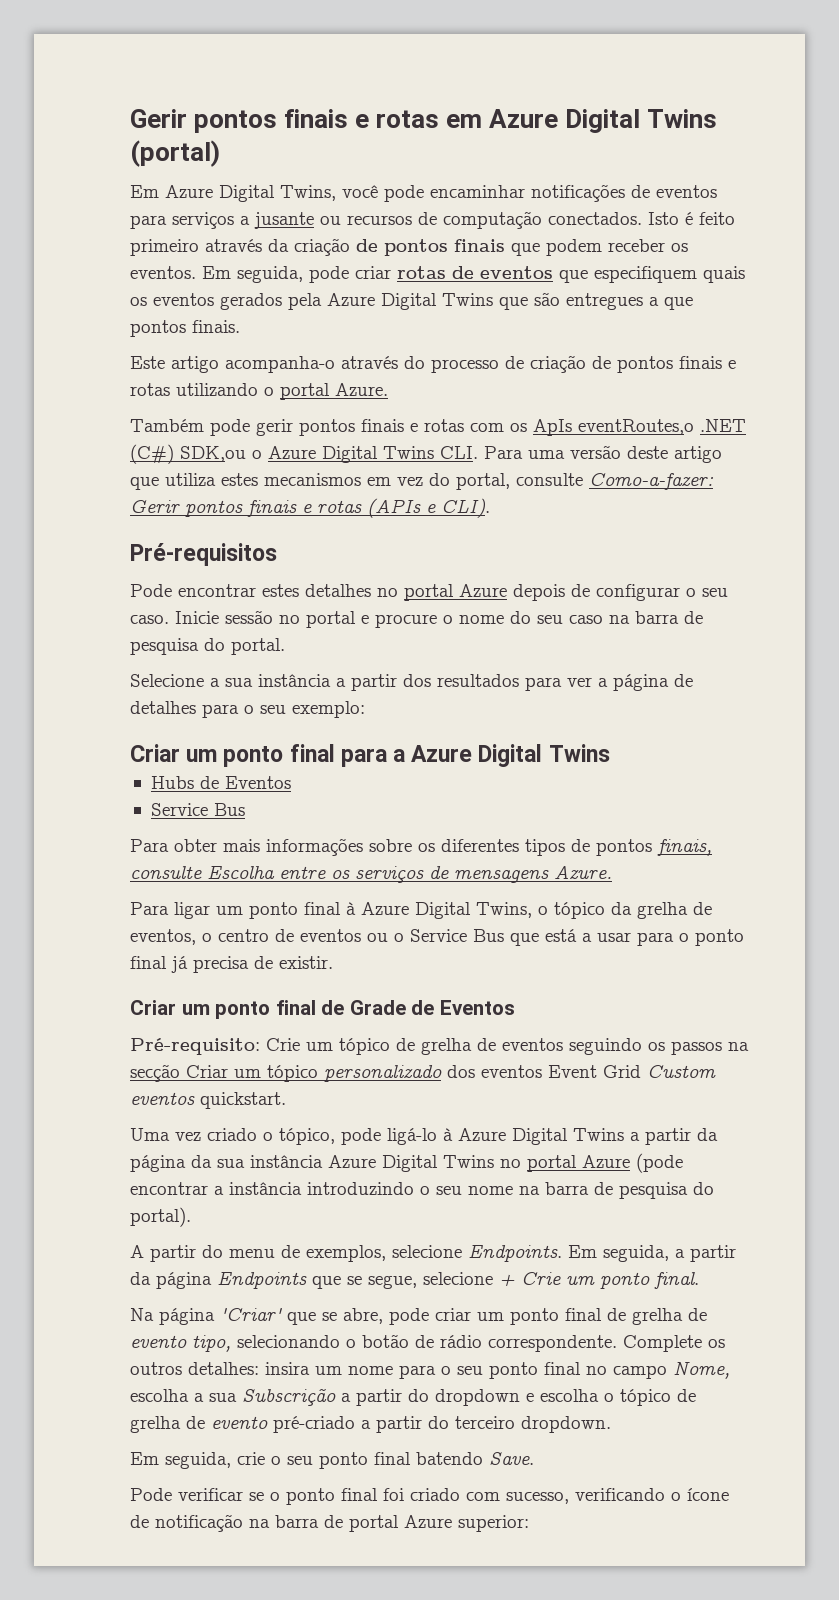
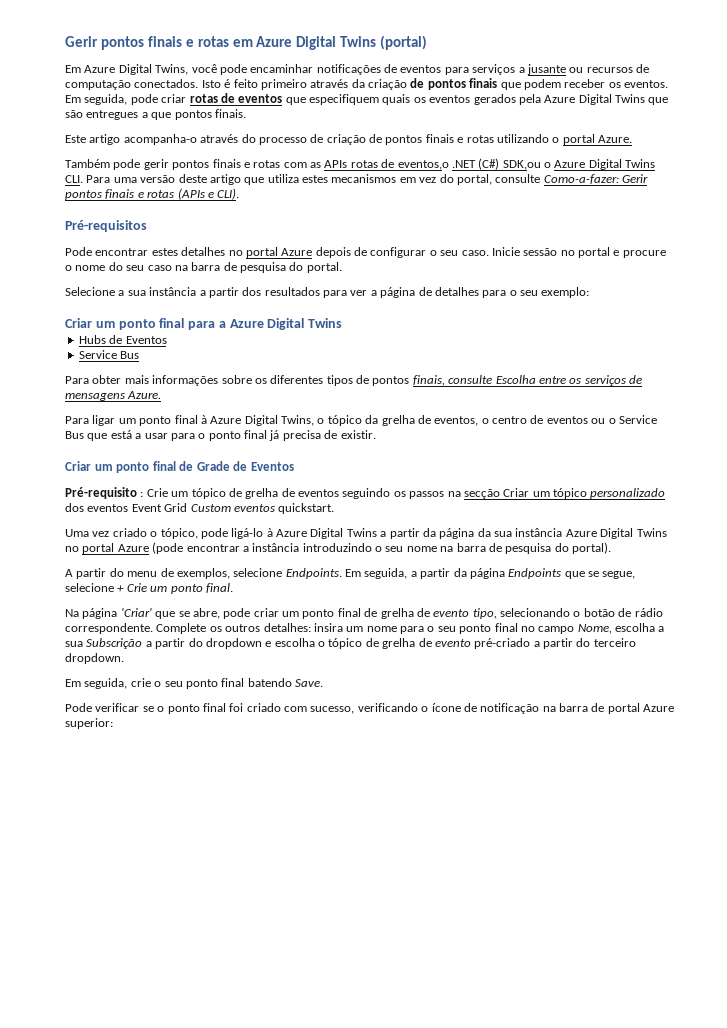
[510,419,694,436] os ApIs eventRoutes,o -> [310,159,449,170] as APIs rotas de eventos,o
[130,1038,260,1055] Pré-requisito: -> [65,487,144,499] Pré-requisito :

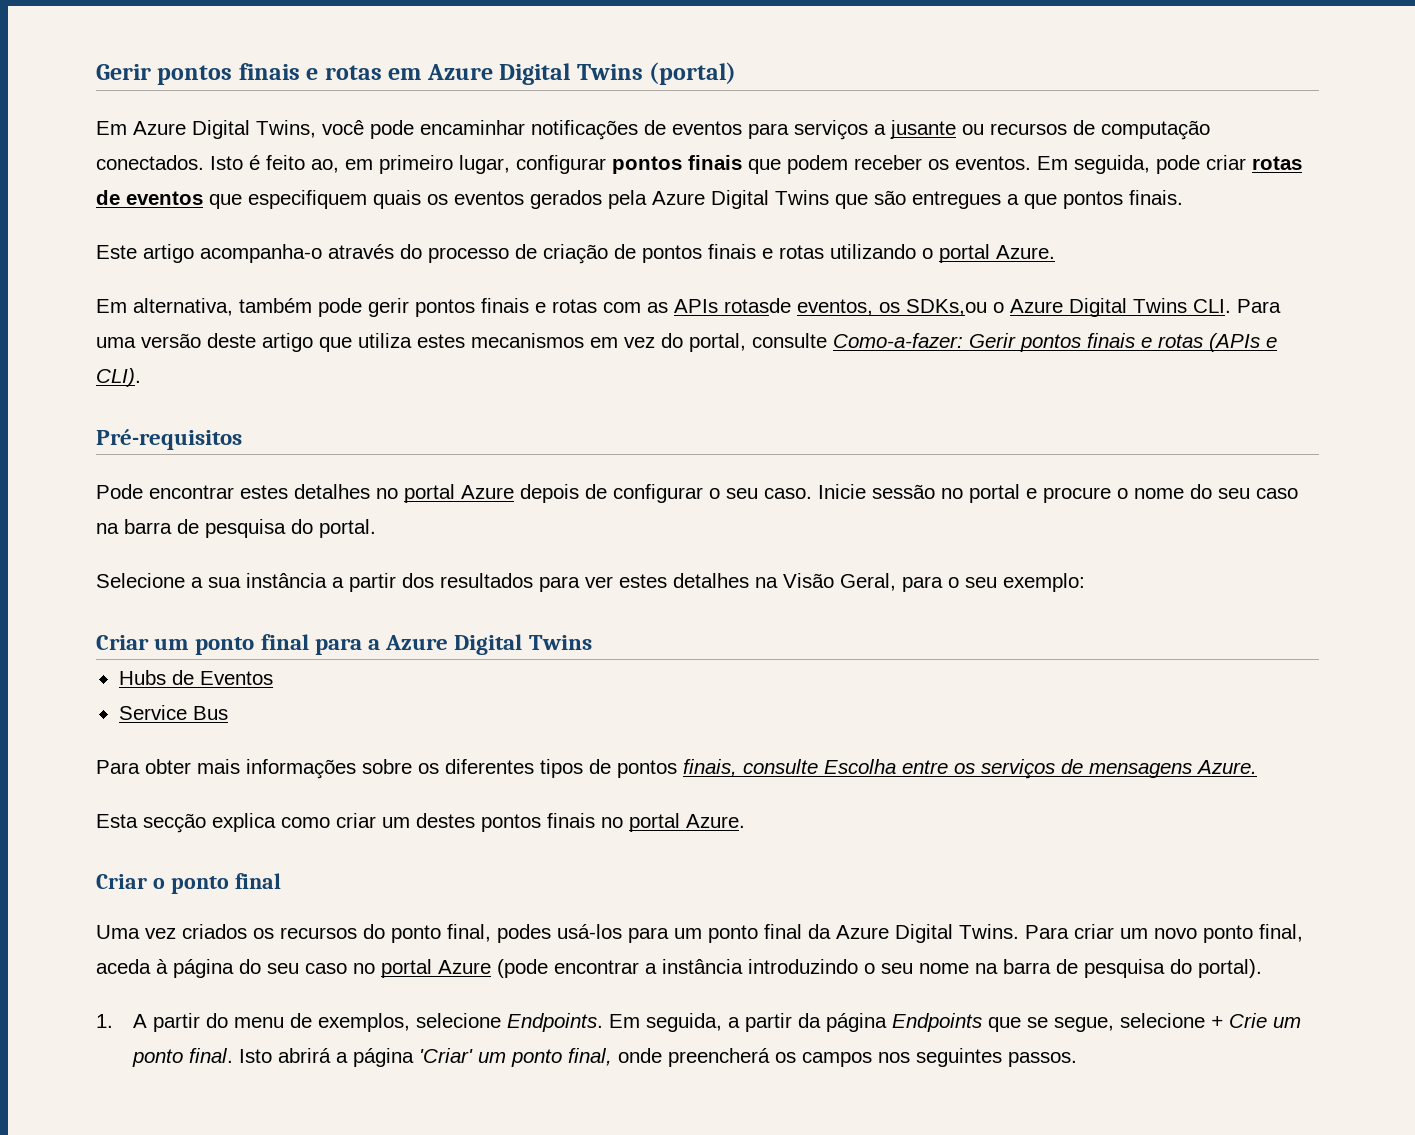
[260,78,425,90] primeiro através da criação de -> [311,155,606,174] ao, em primeiro lugar, configurar
[65,159,110,168] Também -> [96,298,312,316] Em alternativa, também
[350,158,541,170] rotas de eventos,o .NET (C#) SDK,ou -> [724,298,987,316] rotasde eventos, os SDKs,ou
[370,287,479,298] a página de detalhes -> [619,573,896,591] estes detalhes na Visão Geral,
[65,415,657,426] [65,430,376,441] [65,461,294,473] [65,487,666,499] [65,503,335,514] [65,528,667,539] Para ligar um ponto final à Azure Digital Twins, o tópico da grelha de eventos, o centro de eventos ou o Service Bus que está a usar para o ponto final já precisa de existir. // Criar um ponto final de Grade de Eventos // Pré-requisito : Crie um tópico de grelha de eventos seguindo os passos na secção Criar um tópico personalizado dos eventos Event Grid Custom eventos quickstart. // Uma vez criado o tópico, pode ligá-lo à Azure Digital Twins a partir da página da sua instância Azure Digital Twins -> [96,813,745,833] [96,873,281,894] [96,924,1303,943] [96,959,347,978] Esta secção explica como criar um destes pontos finais no portal Azure. // Criar o ponto final // Uma vez criados os recursos do ponto final, podes usá-los para um ponto final da Azure Digital Twins. Para criar um novo ponto final, aceda à página do seu caso
(611, 548) none -> [96,1014,113,1028] 1.
[65,608,663,619] [65,623,665,634] [65,638,636,649] [65,653,124,664] [65,678,323,689] [65,703,675,714] [65,718,113,729] // Na página 'Criar' que se abre, pode criar um ponto final de grelha de evento tipo, selecionando o botão de rádio correspondente. Complete os outros detalhes: insira um nome para o seu ponto final no campo Nome, escolha a sua Subscrição a partir do dropdown e escolha o tópico de grelha de evento pré-criado a partir do terceiro dropdown. // Em seguida, crie o seu ponto final batendo Save. // Pode verificar se o ponto final foi criado com sucesso, verificando o ícone de notificação na barra de portal Azure superior: -> [239,1048,1078,1067] Isto abrirá a página 'Criar' um ponto final, onde preencherá os campos nos seguintes passos.

